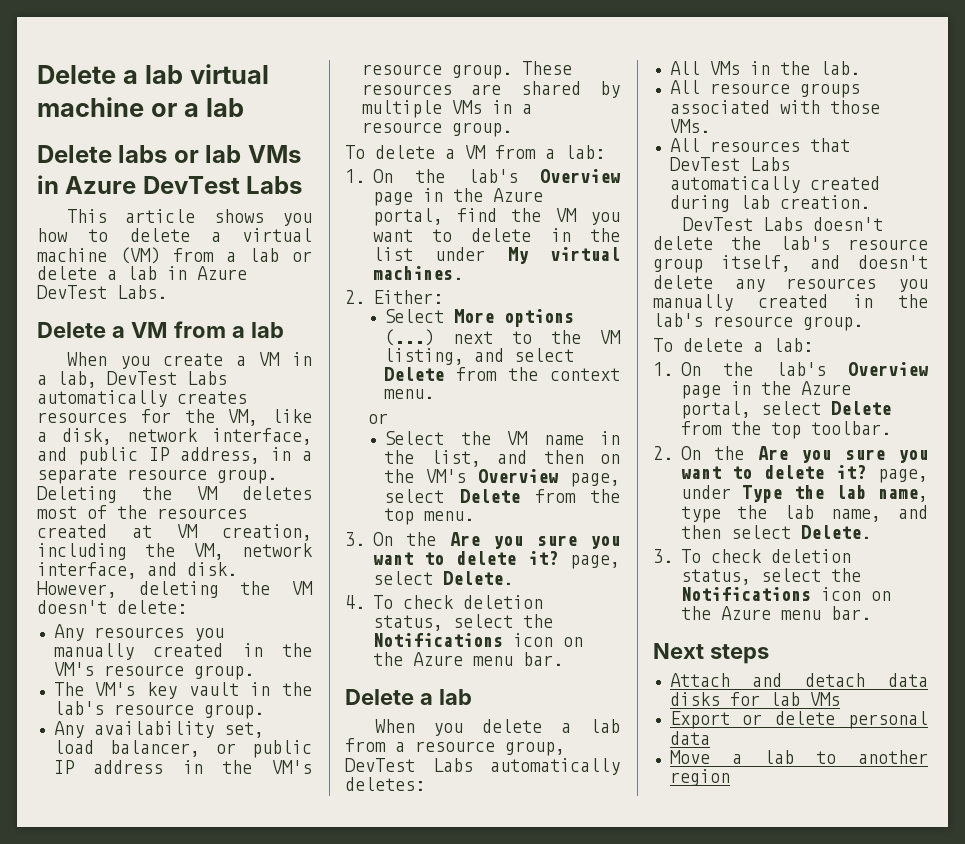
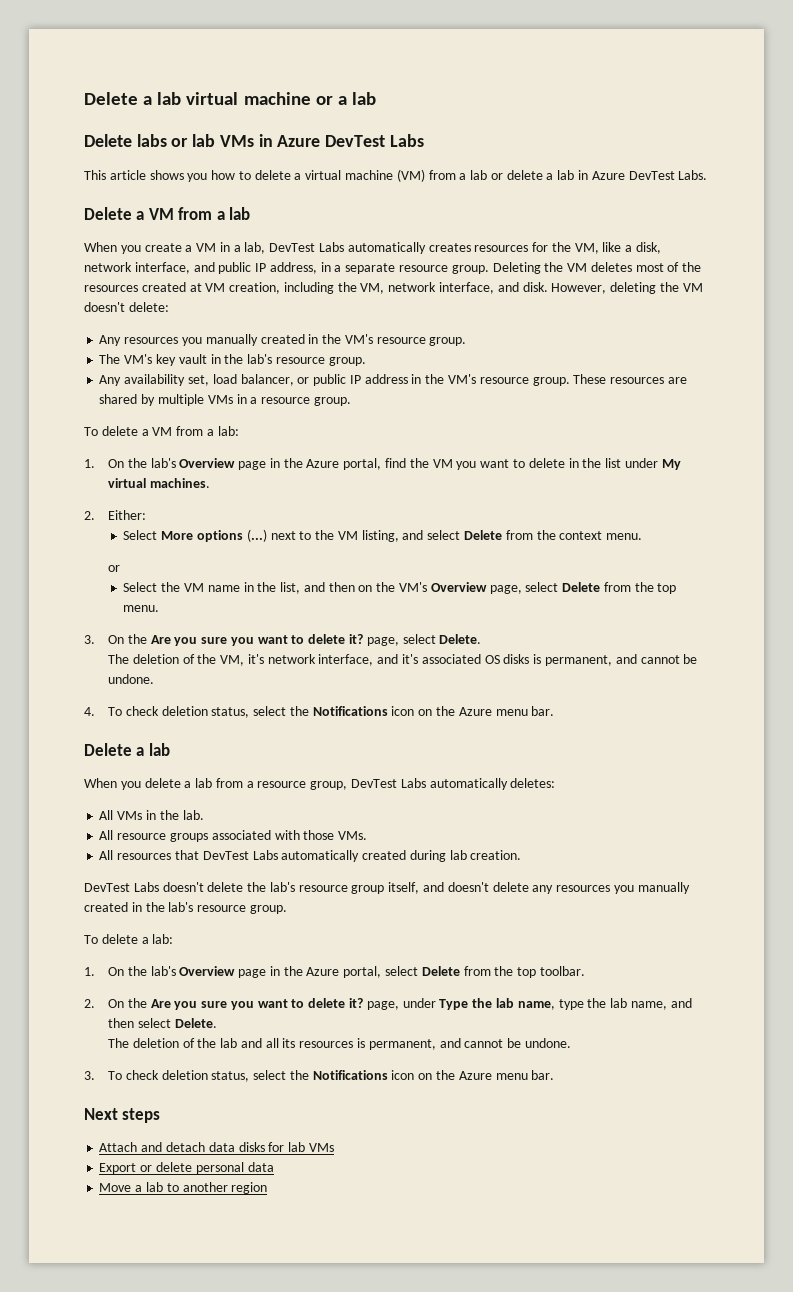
(513, 578) none -> [108,654,698,666] [108,674,155,684] // The deletion of the VM, it's network interface, and it's associated OS disks is permanent, and cannot be undone.
(871, 532) none -> [108,1038,571,1050] // The deletion of the lab and all its resources is permanent, and cannot be undone.

